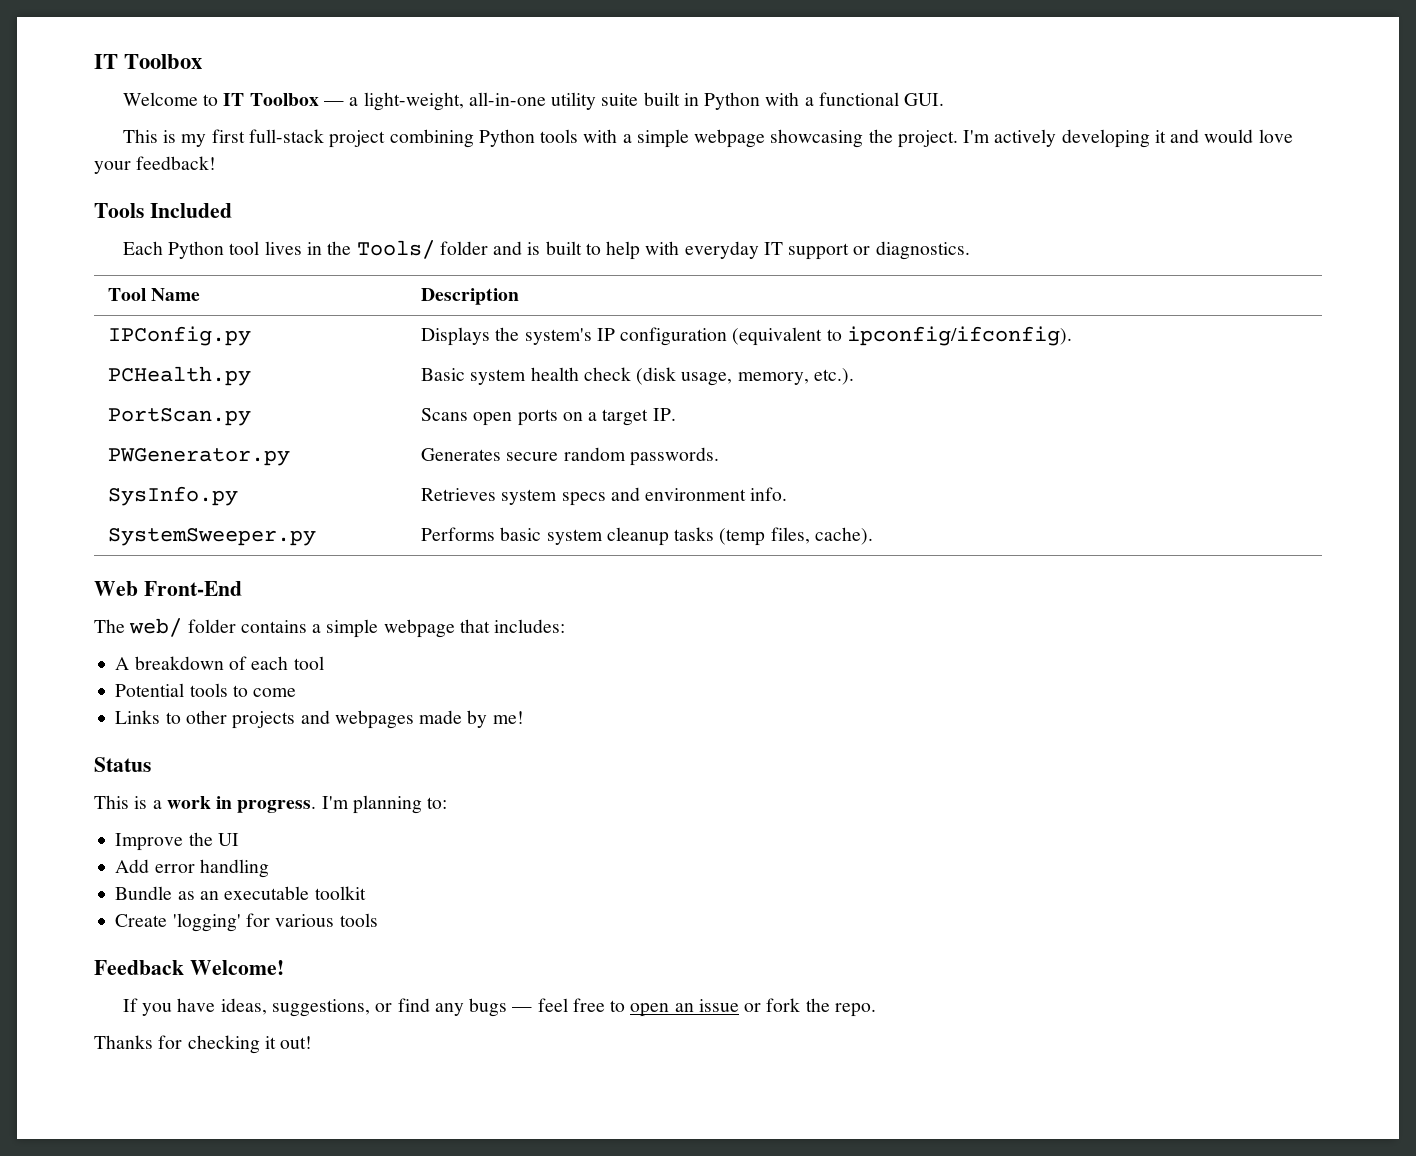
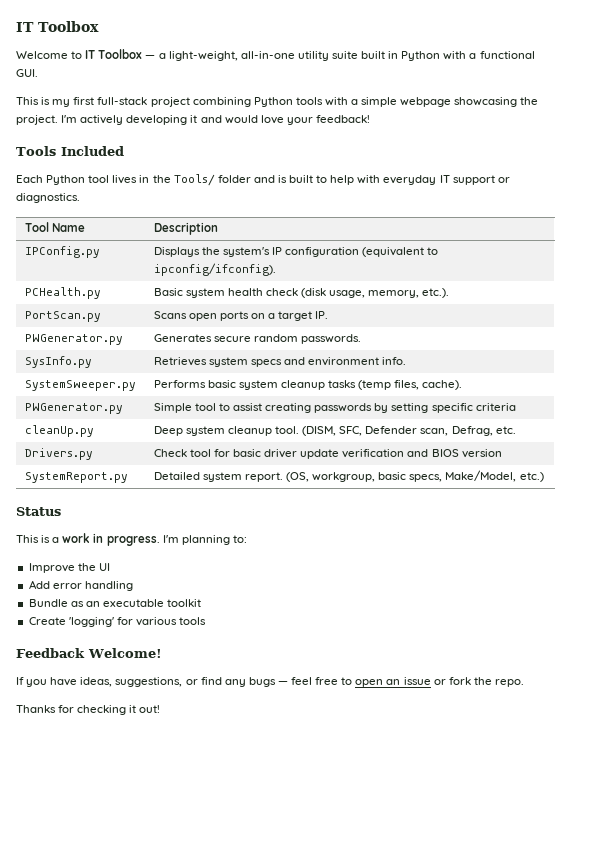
[94,581,242,596] [94,618,566,638] [115,656,324,670] [115,683,297,697] [115,710,524,729] // Web Front-End // The web/ folder contains a simple webpage that includes: // A breakdown of each tool // Potential tools to come // Links to other projects and webpages made by me! -> [24,403,123,414] [153,403,516,413] [24,425,94,437] [153,426,516,436] [24,448,93,460] [153,449,502,459] [24,472,128,483] [153,470,544,482] // PWGenerator.py | Simple tool to assist creating passwords by setting specific criteria // cleanUp.py | Deep system cleanup tool. (DISM, SFC, Defender scan, Defrag, etc. // Drivers.py | Check tool for basic driver update verification and BIOS version // SystemReport.py | Detailed system report. (OS, workgroup, basic specs, Make/Model, etc.)

